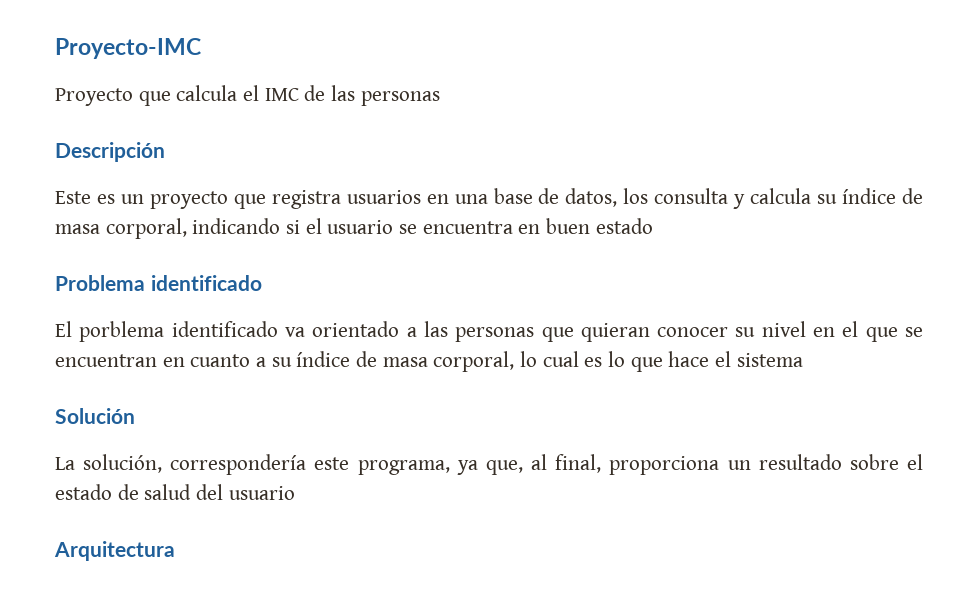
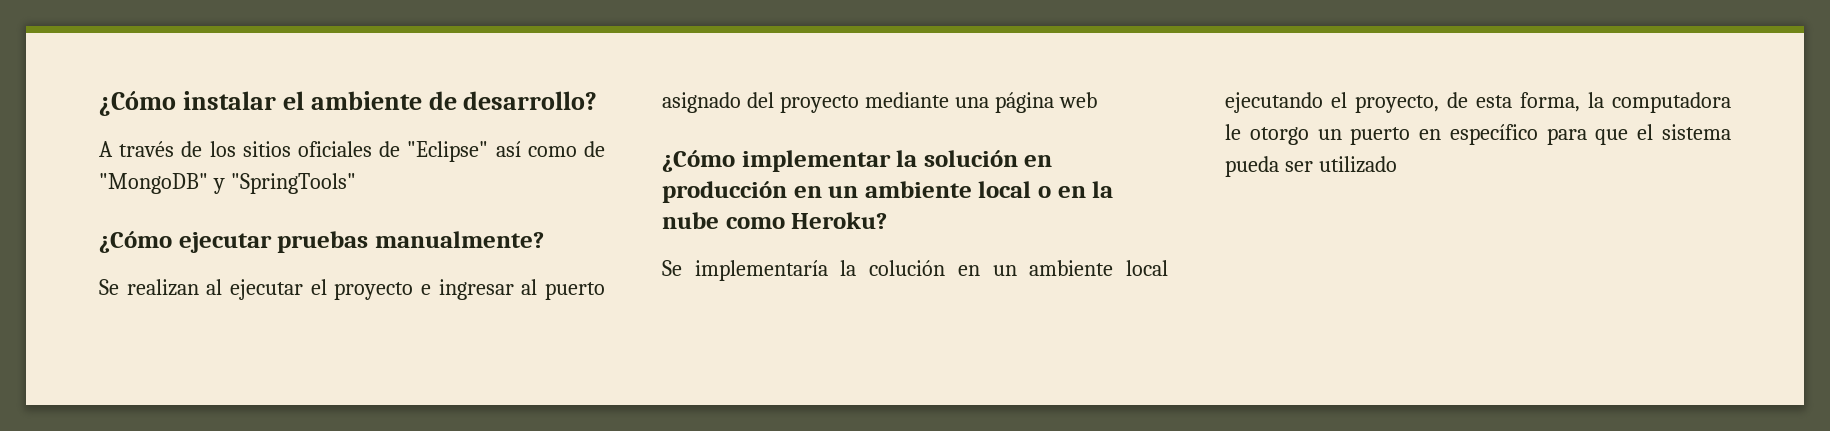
[55,38,201,59] [55,85,440,106] [55,142,165,162] [55,188,924,209] [55,218,653,239] [55,275,262,291] [55,321,923,342] [55,351,803,372] [55,408,135,424] [55,454,923,475] [55,484,295,500] [54,541,175,561] Proyecto-IMC // Proyecto que calcula el IMC de las personas // Descripción // Este es un proyecto que registra usuarios en una base de datos, los consulta y calcula su índice de masa corporal, indicando si el usuario se encuentra en buen estado // Problema identificado // El porblema identificado va orientado a las personas que quieran conocer su nivel en el que se encuentran en cuanto a su índice de masa corporal, lo cual es lo que hace el sistema // Solución // La solución, correspondería este programa, ya que, al final, proporciona un resultado sobre el estado de salud del usuario // Arquitectura -> [99,91,598,116] [99,141,605,162] [99,173,356,194] [99,231,544,253] [99,279,605,300] [662,92,1097,113] [662,150,1053,172] [662,181,1114,203] [662,212,888,229] [662,260,1168,281] [1225,92,1731,113] [1225,124,1731,145] [1225,156,1397,177] ¿Cómo instalar el ambiente de desarrollo? // A través de los sitios oficiales de "Eclipse" así como de "MongoDB" y "SpringTools" // ¿Cómo ejecutar pruebas manualmente? // Se realizan al ejecutar el proyecto e ingresar al puerto asignado del proyecto mediante una página web // ¿Cómo implementar la solución en producción en un ambiente local o en la nube como Heroku? // Se implementaría la colución en un ambiente local ejecutando el proyecto, de esta forma, la computadora le otorgo un puerto en específico para que el sistema pueda ser utilizado

